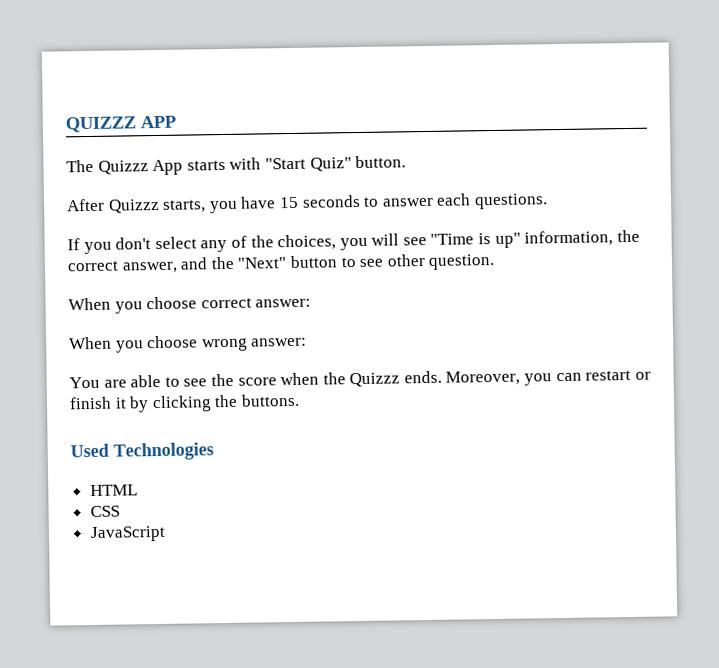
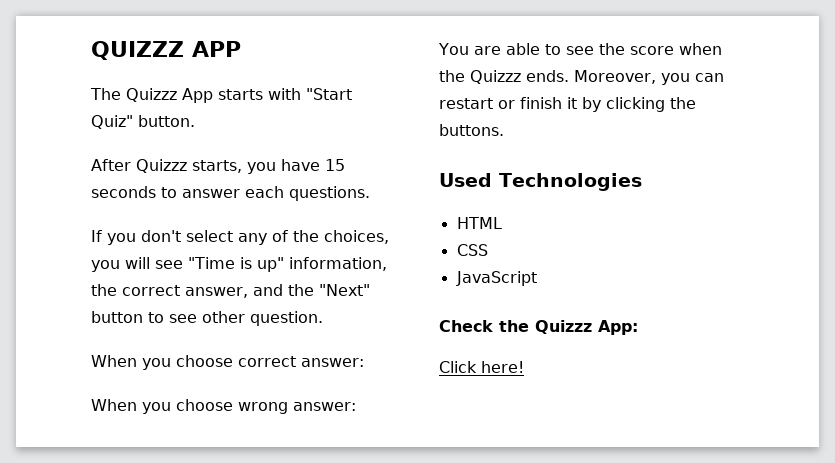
(166, 534) none -> [439,320,638,335] [439,361,524,373] // Check the Quizzz App: // Click here!

